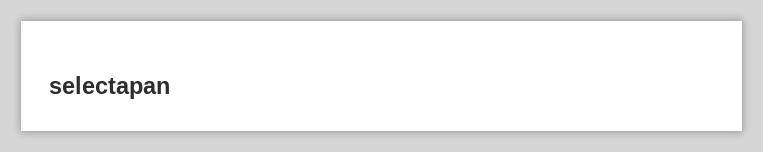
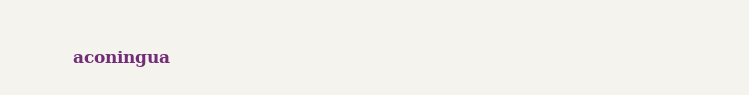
[49,76,170,99] selectapan -> [73,51,170,67] aconingua

